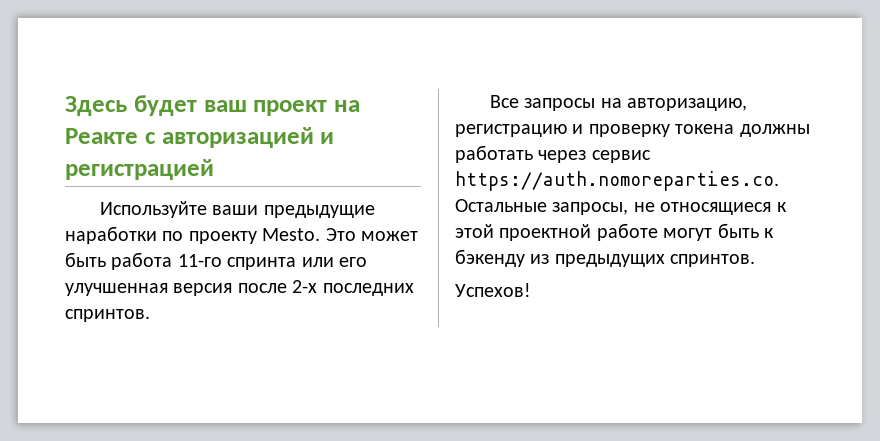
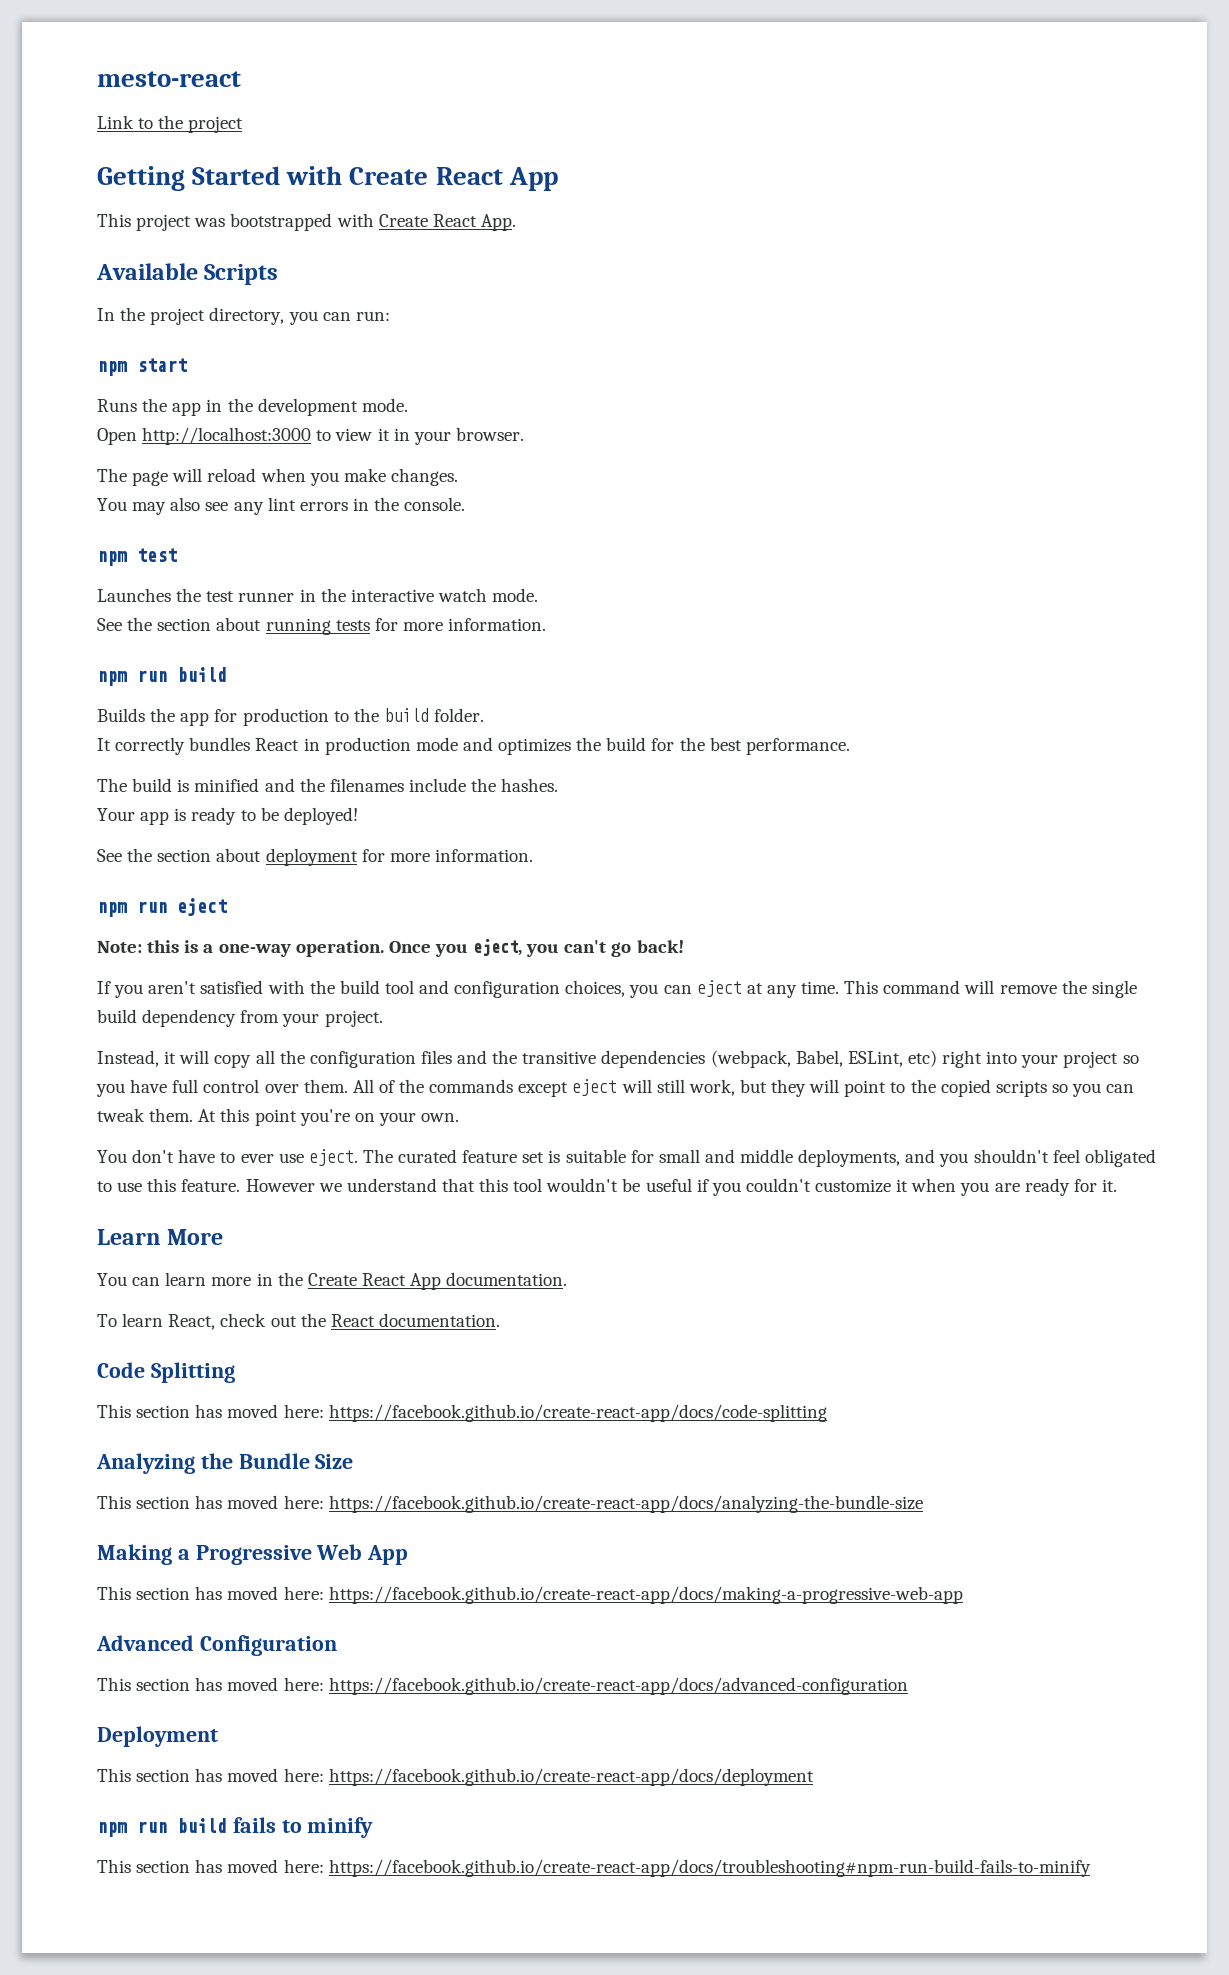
[65,95,360,116] [65,127,335,148] [65,159,214,180] [99,201,375,218] [65,226,418,244] [65,252,367,270] [65,280,414,296] [65,309,150,322] [489,95,748,111] [455,124,810,137] [455,145,651,163] [455,171,779,191] [455,199,787,215] [455,223,774,241] [455,249,756,267] [455,283,531,297] Здесь будет ваш проект на Реакте с авторизацией и регистрацией // Используйте ваши предыдущие наработки по проекту Mesto. Это может быть работа 11-го спринта или его улучшенная версия после 2-х последних спринтов. // Все запросы на авторизацию, регистрацию и проверку токена должны работать через сервис https://auth.nomoreparties.co. Остальные запросы, не относящиеся к этой проектной работе могут быть к бэкенду из предыдущих спринтов. // Успехов! -> [97,71,241,87] [97,115,244,133] [97,166,558,191] [97,213,516,231] [96,263,279,285] [97,307,390,325] [97,358,187,376] [97,398,408,416] [97,427,524,445] [97,468,458,486] [97,497,466,515] [97,548,177,566] [97,588,539,602] [97,617,547,635] [97,667,227,686] [97,708,485,726] [97,737,850,755] [97,778,559,792] [97,807,358,825] [97,848,533,866] [97,898,227,917] [97,939,684,957] [97,980,1137,998] [97,1009,383,1027] [97,1050,1139,1068] [96,1079,1135,1097] [97,1108,460,1126] [97,1149,1156,1167] [97,1178,1117,1196] [97,1229,224,1245] [97,1272,568,1290] [97,1313,500,1330] [97,1362,235,1383] [97,1404,827,1422] [96,1453,354,1474] [97,1495,923,1513] [97,1544,409,1565] [97,1586,963,1604] [96,1635,337,1656] [97,1677,908,1695] [97,1726,218,1747] [97,1768,814,1786] [97,1817,374,1838] [97,1859,1091,1877] mesto-react // Link to the project // Getting Started with Create React App // This project was bootstrapped with Create React App. // Available Scripts // In the project directory, you can run: // npm start // Runs the app in the development mode. // Open http://localhost:3000 to view it in your browser. // The page will reload when you make changes. // You may also see any lint errors in the console. // npm test // Launches the test runner in the interactive watch mode. // See the section about running tests for more information. // npm run build // Builds the app for production to the build folder. // It correctly bundles React in production mode and optimizes the build for the best performance. // The build is minified and the filenames include the hashes. // Your app is ready to be deployed! // See the section about deployment for more information. // npm run eject // Note: this is a one-way operation. Once you eject, you can't go back! // If you aren't satisfied with the build tool and configuration choices, you can eject at any time. This command will remove the single build dependency from your project. // Instead, it will copy all the configuration files and the transitive dependencies (webpack, Babel, ESLint, etc) right into your project so you have full control over them. All of the commands except eject will still work, but they will point to the copied scripts so you can tweak them. At this point you're on your own. // You don't have to ever use eject. The curated feature set is suitable for small and middle deployments, and you shouldn't feel obligated to use this feature. However we understand that this tool wouldn't be useful if you couldn't customize it when you are ready for it. // Learn More // You can learn more in the Create React App documentation. // To learn React, check out the React documentation. // Code Splitting // This section has moved here: https://facebook.github.io/create-react-app/docs/code-splitting // Analyzing the Bundle Size // This section has moved here: https://facebook.github.io/create-react-app/docs/analyzing-the-bundle-size // Making a Progressive Web App // This section has moved here: https://facebook.github.io/create-react-app/docs/making-a-progressive-web-app // Advanced Configuration // This section has moved here: https://facebook.github.io/create-react-app/docs/advanced-configuration // Deployment // This section has moved here: https://facebook.github.io/create-react-app/docs/deployment // npm run build fails to minify // This section has moved here: https://facebook.github.io/create-react-app/docs/troubleshooting#npm-run-build-fails-to-minify

